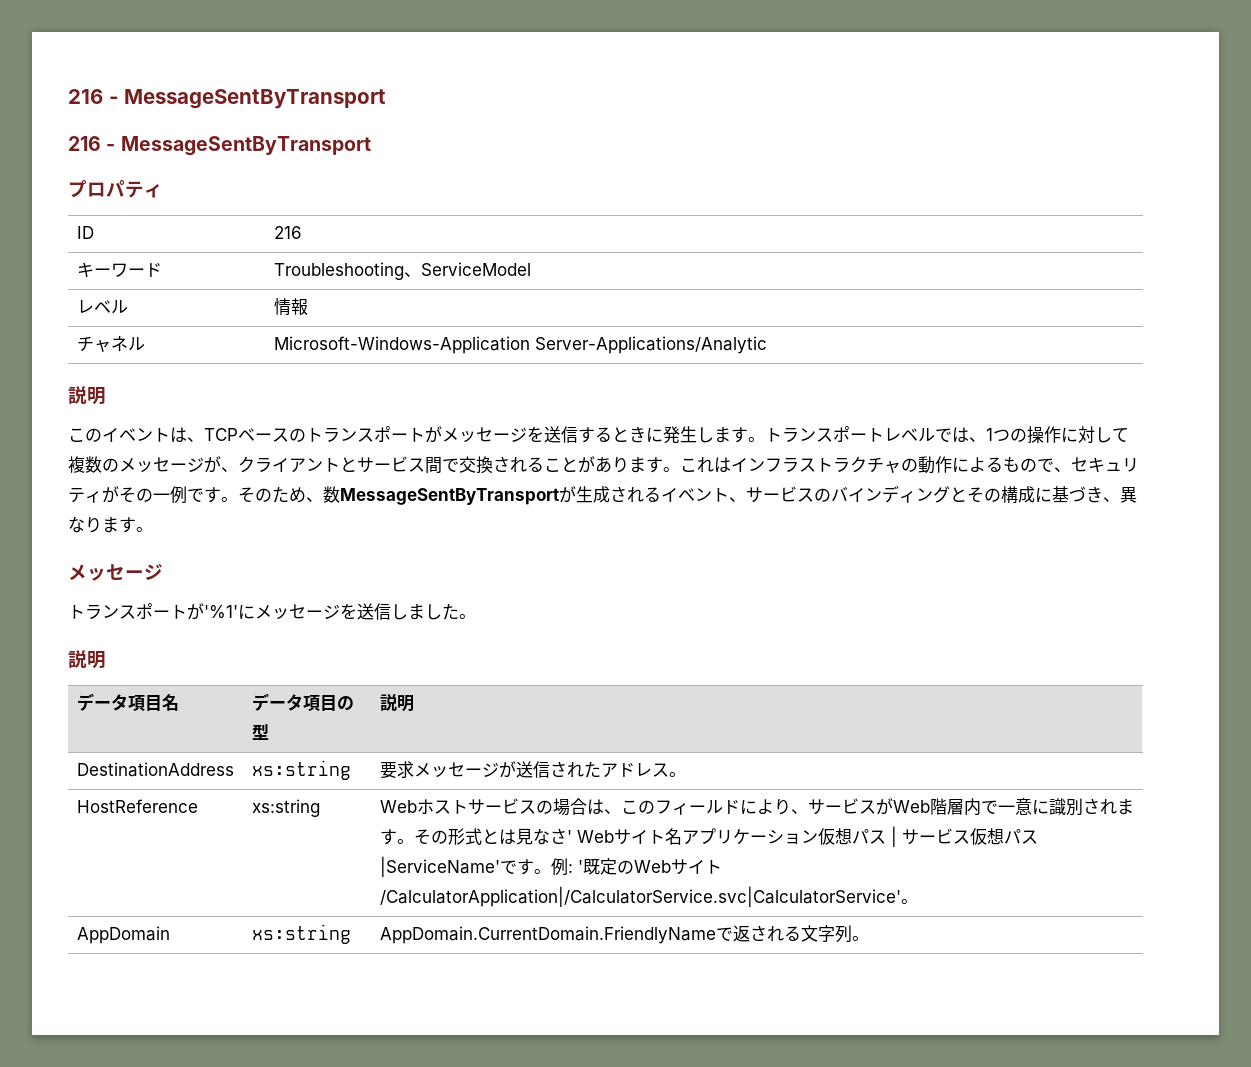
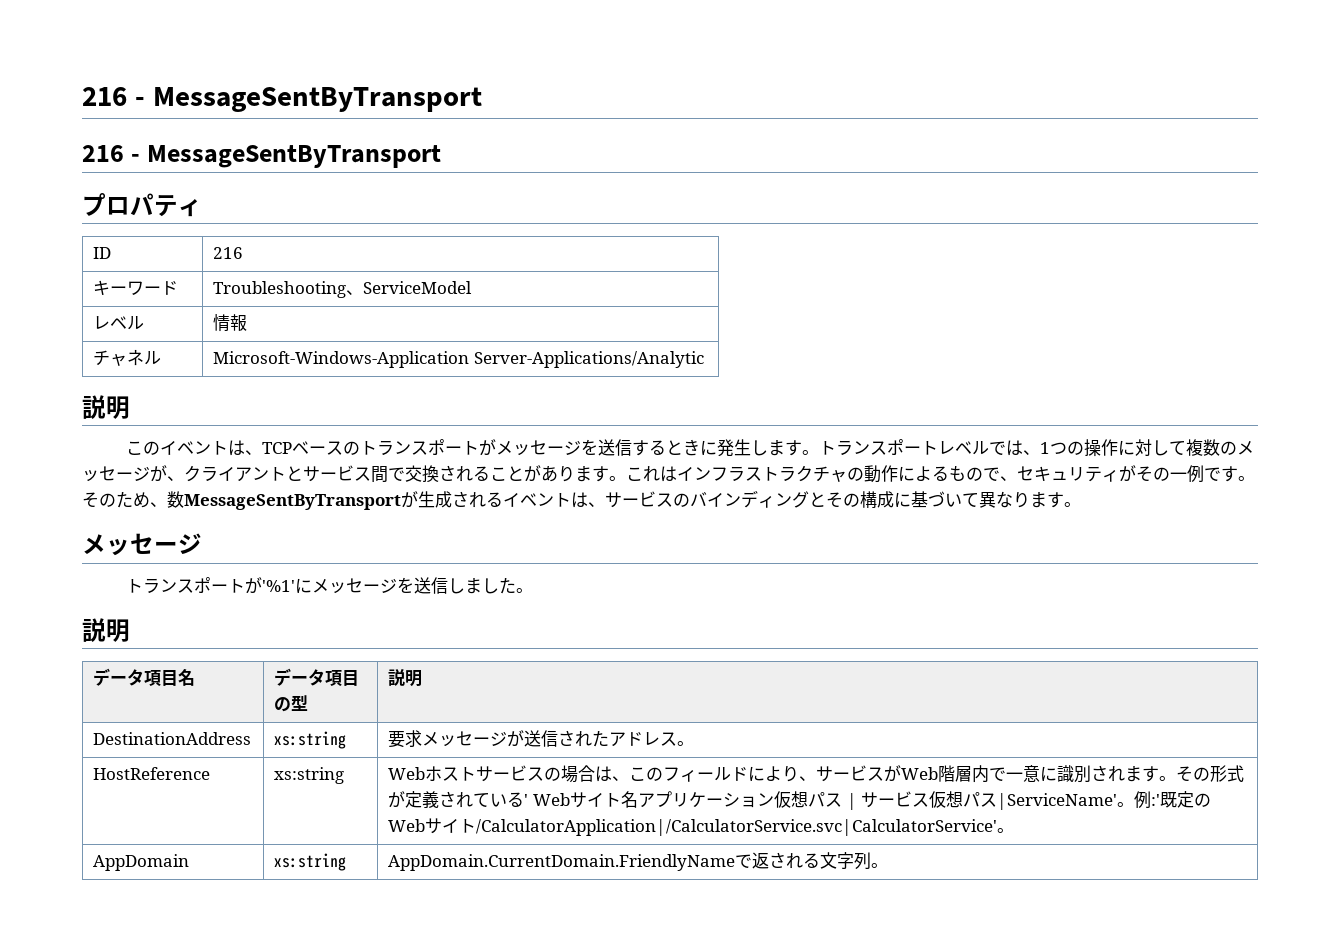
(729, 495) none -> [571,492,588,508] は
[1086,486,1120,503] き、 -> [945,493,979,507] いて
[481,828,567,845] とは見なさ -> [388,791,525,808] が定義されている
[499,858,583,876] です。例: ' -> [1117,791,1161,809] 。例:'

